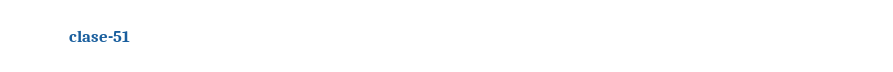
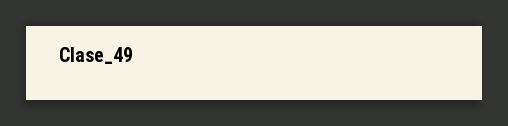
[69,30,130,42] clase-51 -> [59,47,133,64] Clase_49

